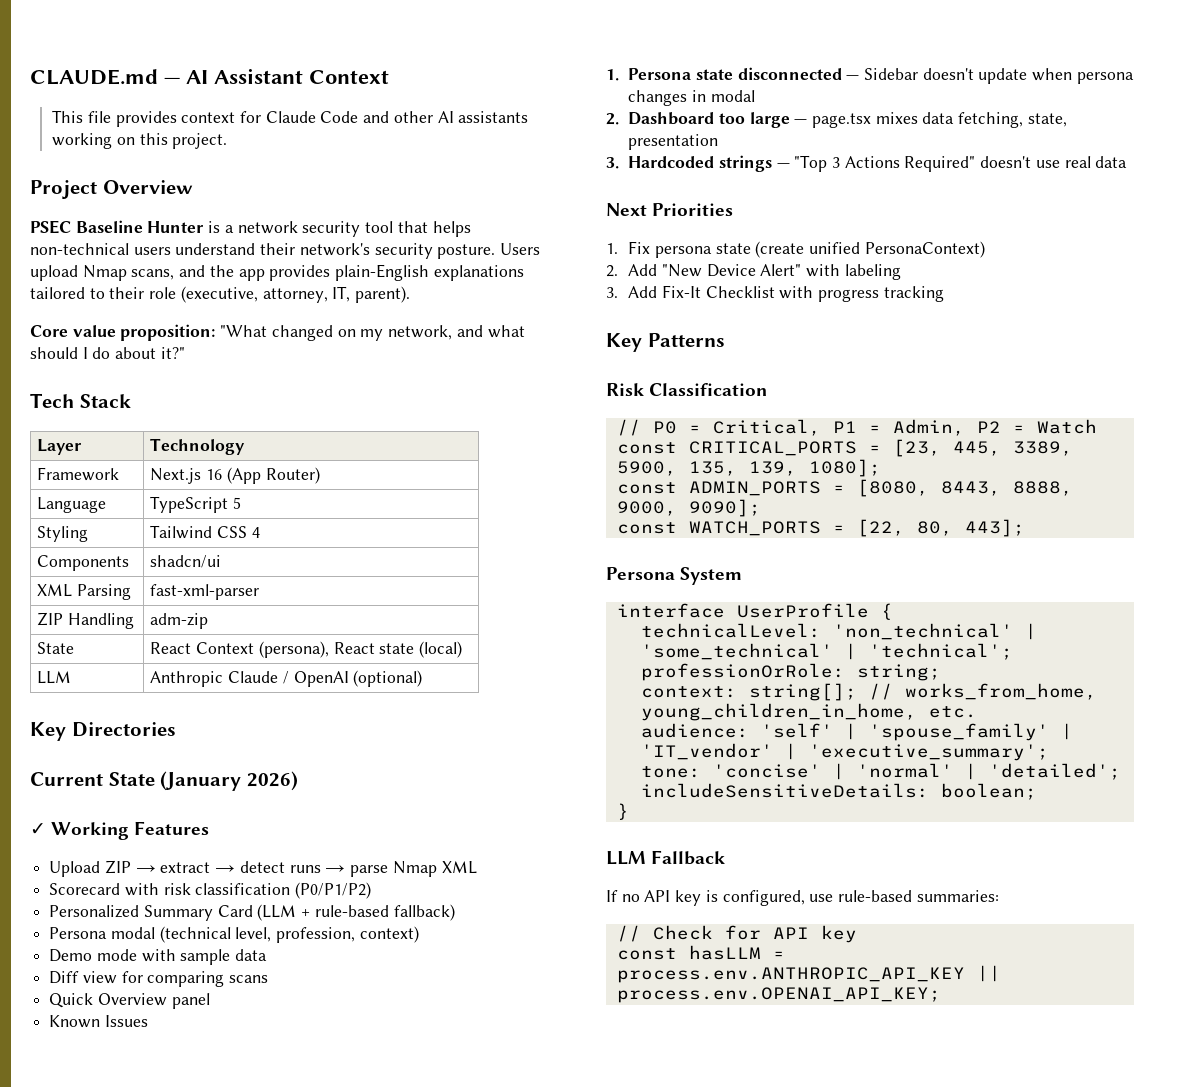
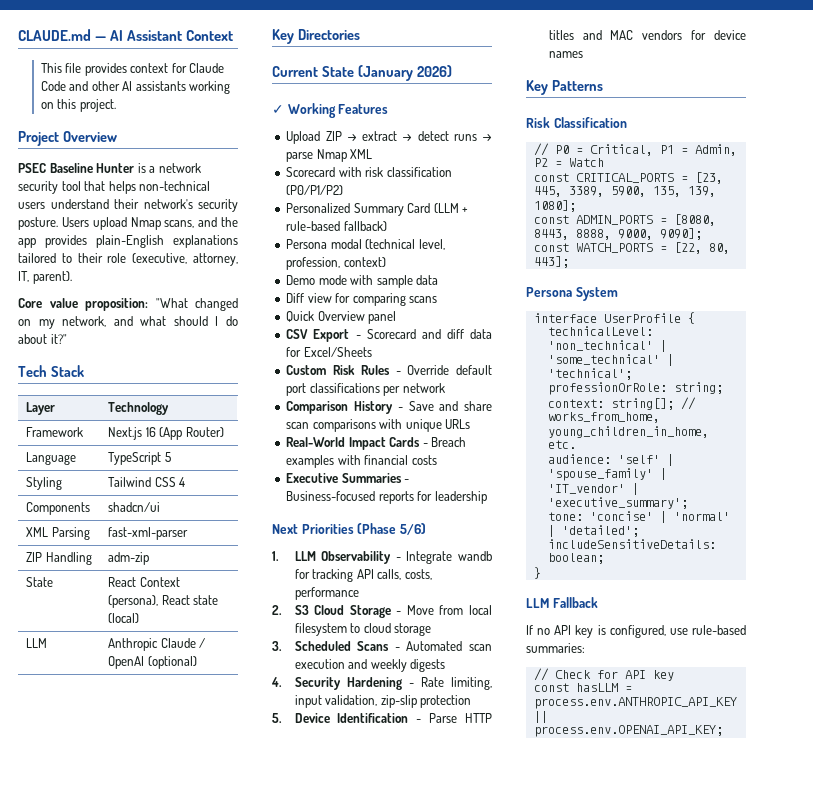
[49,1015,148,1028] [606,67,1134,84] [628,90,755,106] [606,112,1067,128] [628,134,719,150] [606,155,1128,172] Known Issues // 1. Persona state disconnected — Sidebar doesn't update when persona changes in modal // 2. Dashboard too large — page.tsx mixes data fetching, state, presentation // 3. Hardcoded strings — "Top 3 Actions Required" doesn't use real data -> [286,329,492,342] [286,347,372,357] [286,365,492,375] [286,383,445,396] [286,401,492,414] [286,419,471,432] [286,437,467,450] [286,455,437,468] [286,473,410,483] [286,491,487,504] CSV Export - Scorecard and diff data for Excel/Sheets // Custom Risk Rules - Override default port classifications per network // Comparison History - Save and share scan comparisons with unique URLs // Real-World Impact Cards - Breach examples with financial costs // Executive Summaries - Business-focused reports for leadership
[606,241,985,258] [606,264,901,280] [606,285,944,302] // 1. Fix persona state (create unified PersonaContext) // 2. Add "New Device Alert" with labeling // 3. Add Fix-It Checklist with progress tracking -> [357,523,426,535] [272,551,493,564] [294,569,432,582] [294,587,359,600] [272,605,492,618] [294,623,432,636] [272,641,492,651] [294,659,446,672] [271,677,493,690] [294,695,472,708] [272,713,492,723] [548,30,746,40] [548,51,583,58] (Phase 5/6) // 1. LLM Observability - Integrate wandb for tracking API calls, costs, performance // 2. S3 Cloud Storage - Move from local filesystem to cloud storage // 3. Scheduled Scans - Automated scan execution and weekly digests // 4. Security Hardening - Rate limiting, input validation, zip-slip protection // 5. Device Identification - Parse HTTP titles and MAC vendors for device names

